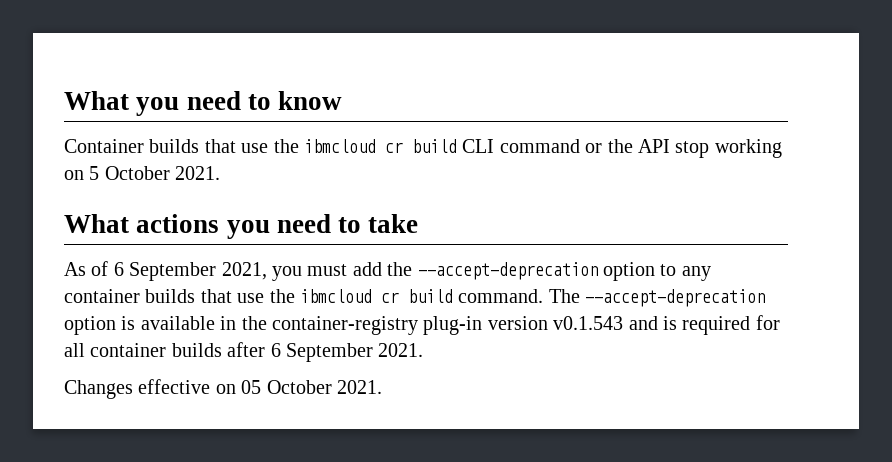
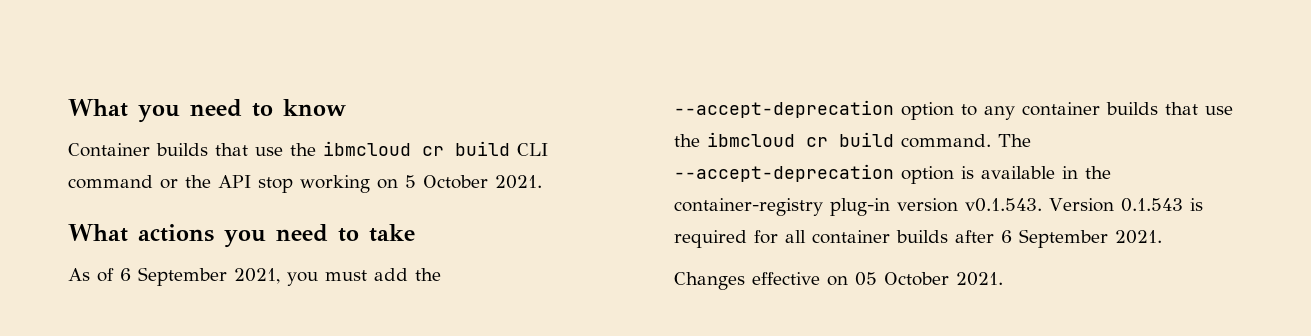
[553,316,658,330] v0.1.543 and -> [965,198,1183,212] v0.1.543. Version 0.1.543

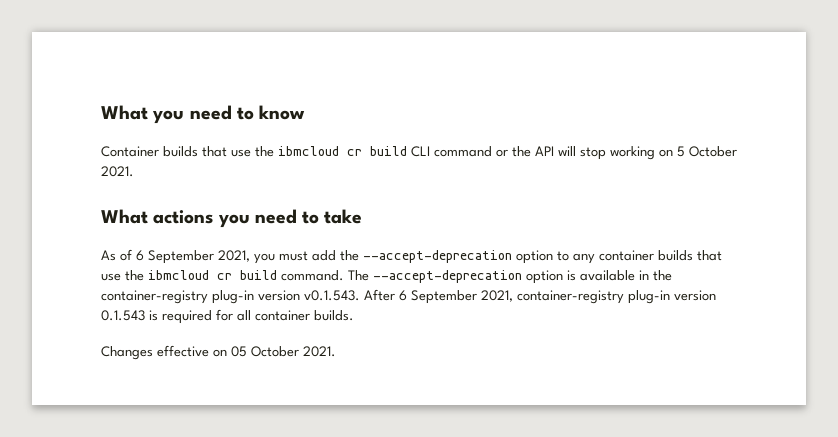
(251, 181) none -> [558,146,576,156] will
[1049,198,1114,212] Version -> [364,289,716,304] After 6 September 2021, container-registry plug-in version
[896,229,1162,248] builds after 6 September 2021. -> [314,310,354,321] builds.

